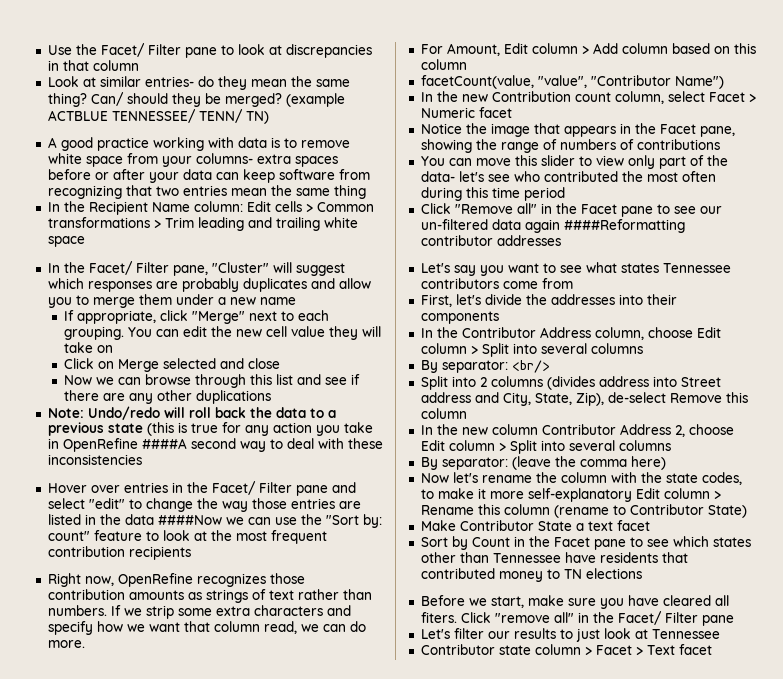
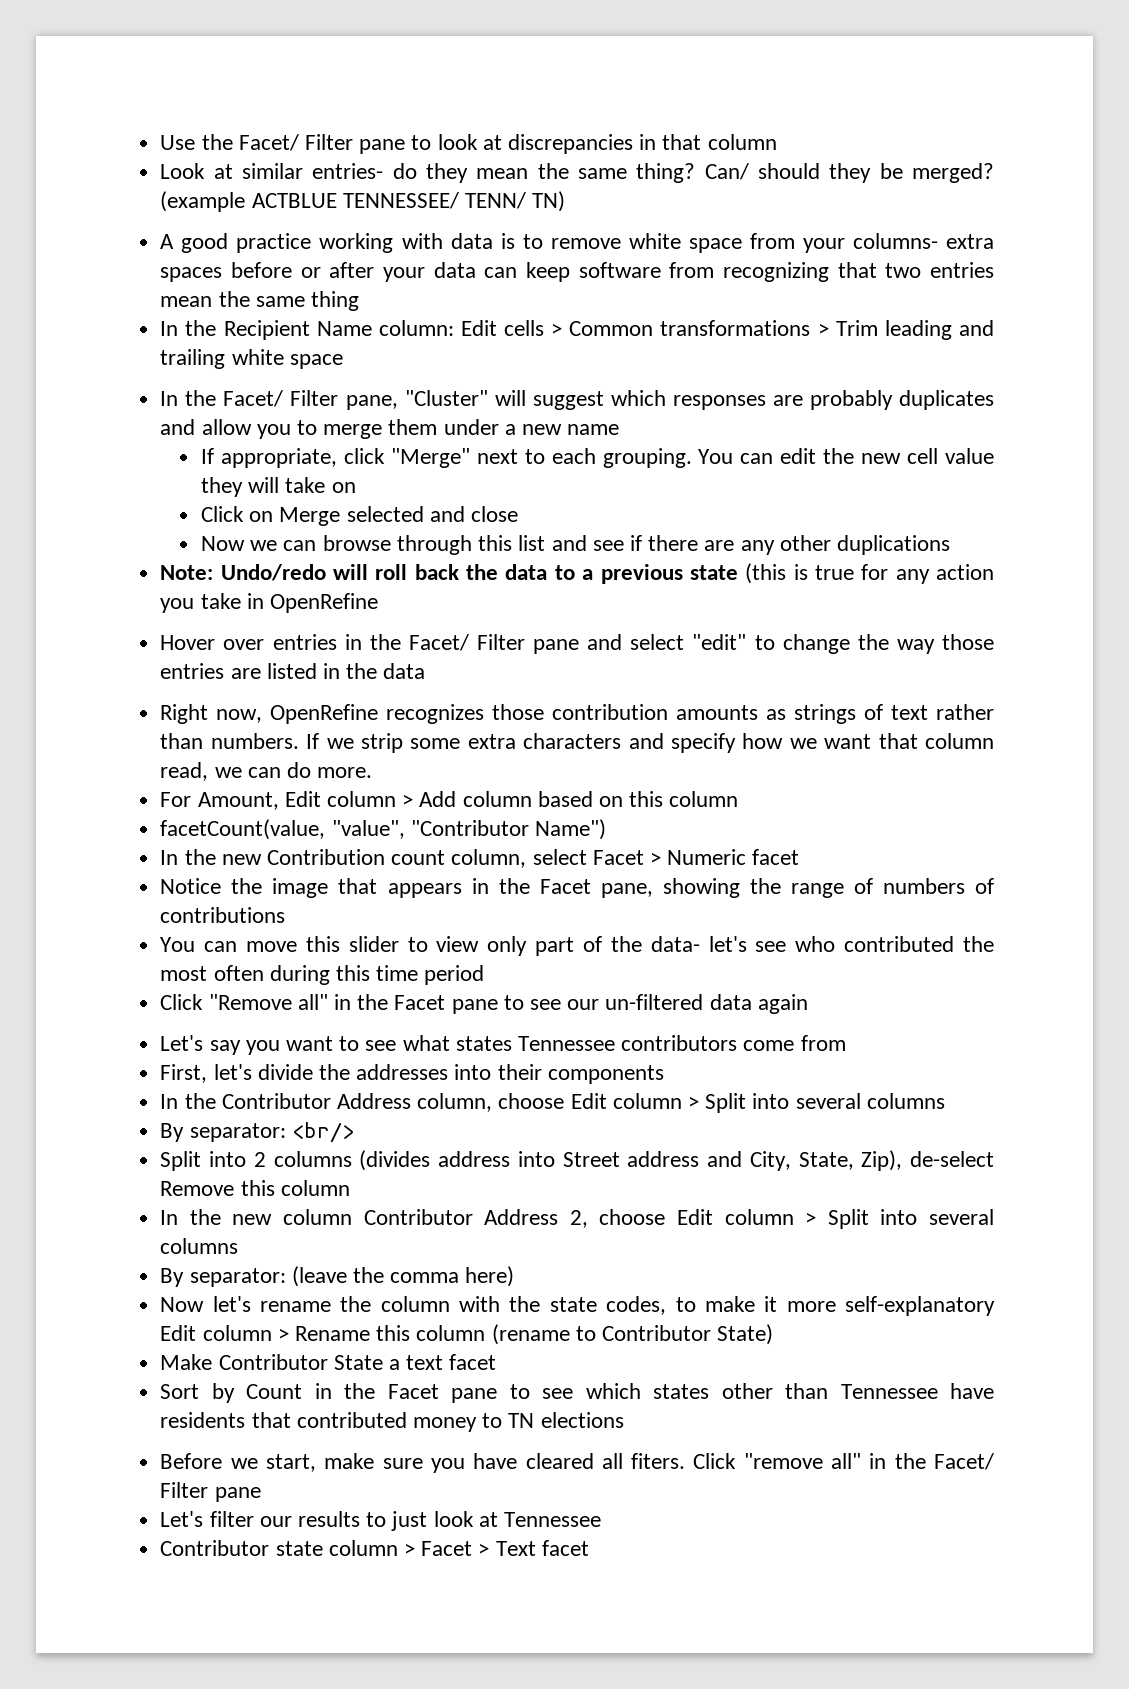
[141,438,383,452] [47,454,142,465] ####A second way to deal with these inconsistencies -> (378, 603) none
[157,514,382,528] [47,530,327,544] [47,546,191,560] ####Now we can use the "Sort by: count" feature to look at the most frequent contribution recipients -> (426, 671) none
[563,219,685,233] [420,235,561,246] ####Reformatting contributor addresses -> (808, 1004) none

